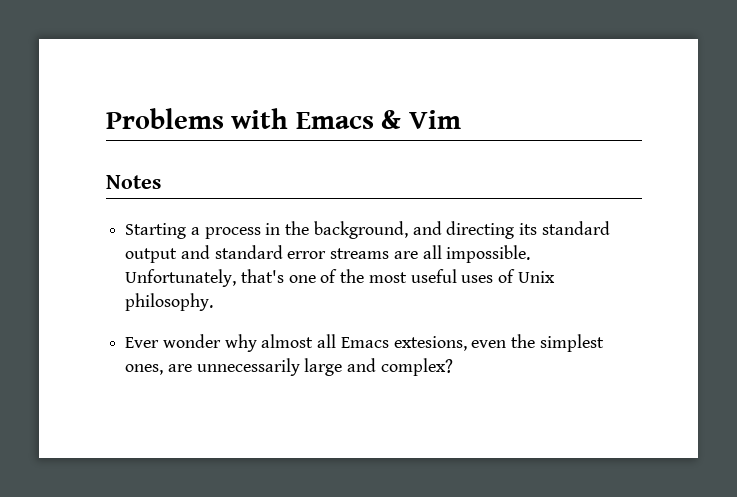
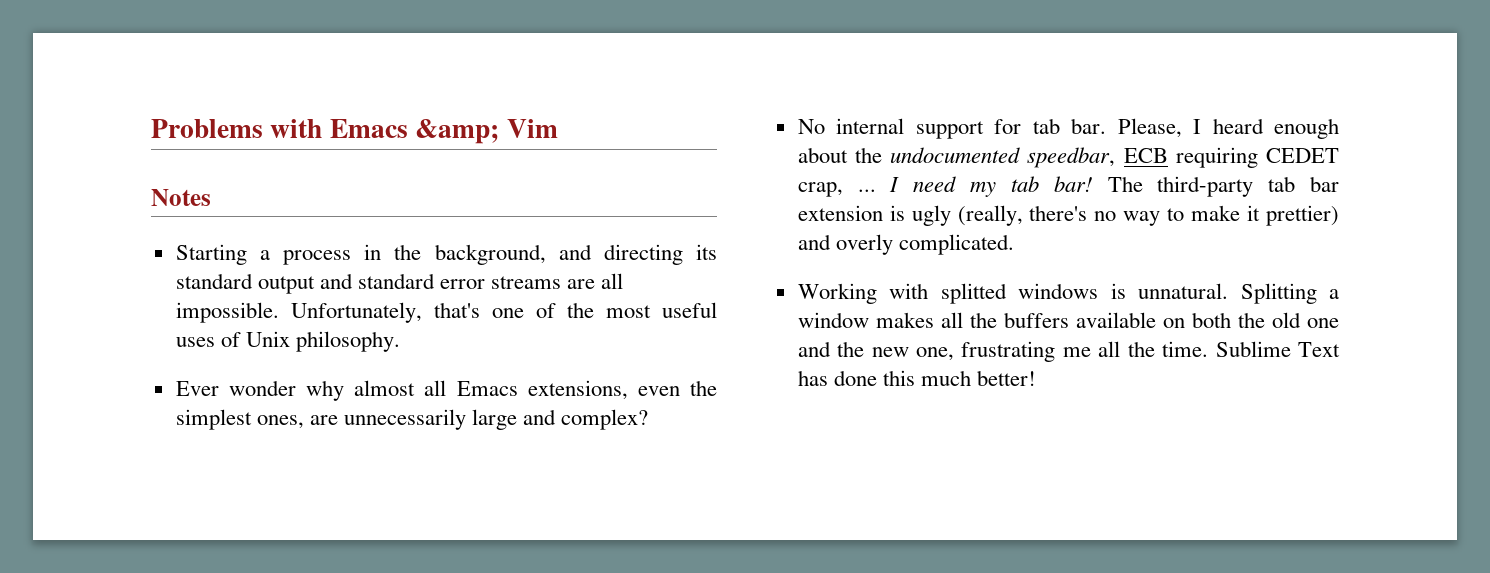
[381,110,402,129] & -> [415,119,500,144] &amp;
[393,336,467,351] extesions, -> [527,380,628,400] extensions,
(453, 367) none -> [797,118,1339,139] [797,147,1339,168] [797,176,1339,197] [797,205,1339,226] [797,234,1014,255] [797,283,1339,304] [797,312,1339,328] [797,341,1340,362] [797,370,1037,386] // No internal support for tab bar. Please, I heard enough about the undocumented speedbar, ECB requiring CEDET crap, ... I need my tab bar! The third-party tab bar extension is ugly (really, there's no way to make it prettier) and overly complicated. // Working with splitted windows is unnatural. Splitting a window makes all the buffers available on both the old one and the new one, frustrating me all the time. Sublime Text has done this much better!

